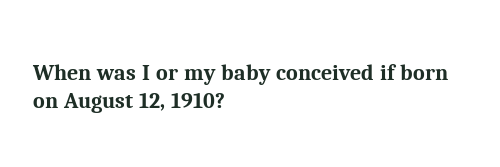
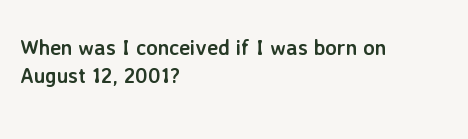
[155,64,397,85] or my baby conceived if -> [136,39,308,55] conceived if I was
[170,92,225,108] 1910? -> [124,67,180,83] 2001?

